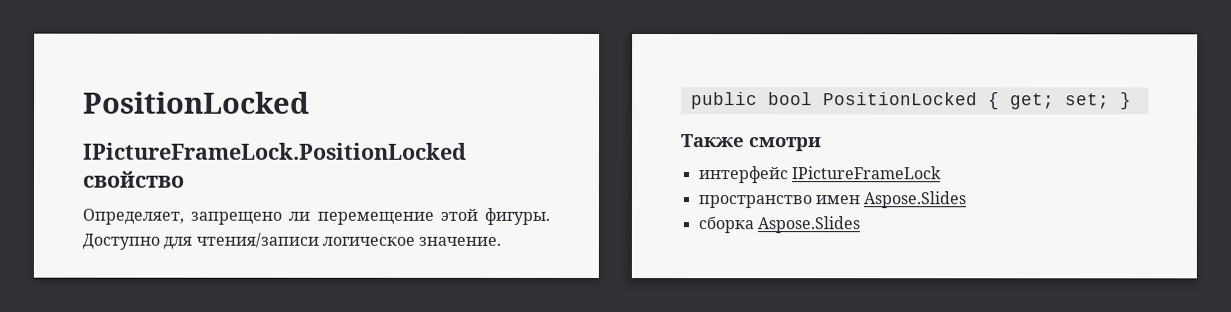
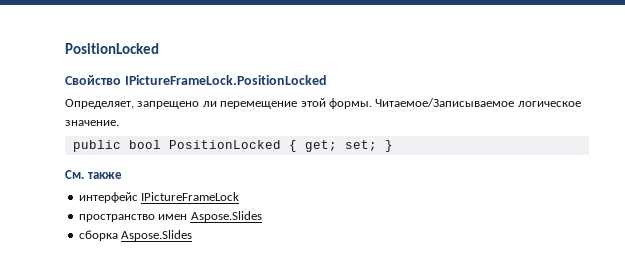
(310, 102) none -> [65,75,121,85] Свойство
[82,170,184,188] свойство -> (327, 80) none
[484,207,550,225] [82,232,319,250] фигуры. Доступно для чтения/записи -> [328,98,515,109] формы. Читаемое/Записываемое
[681,134,822,152] Также смотри -> [65,170,122,179] См. также

